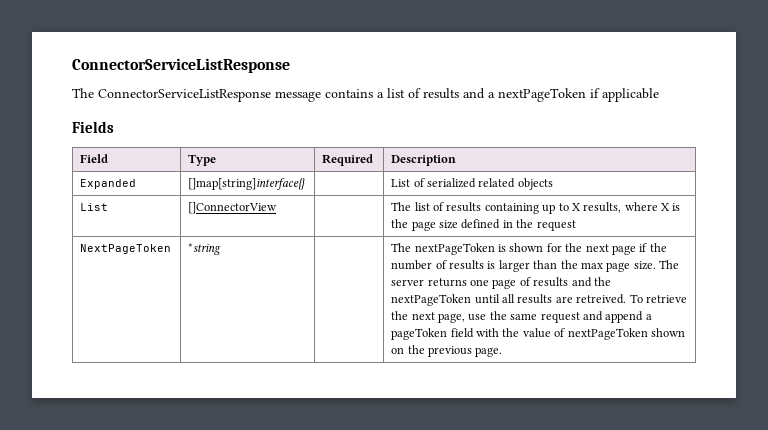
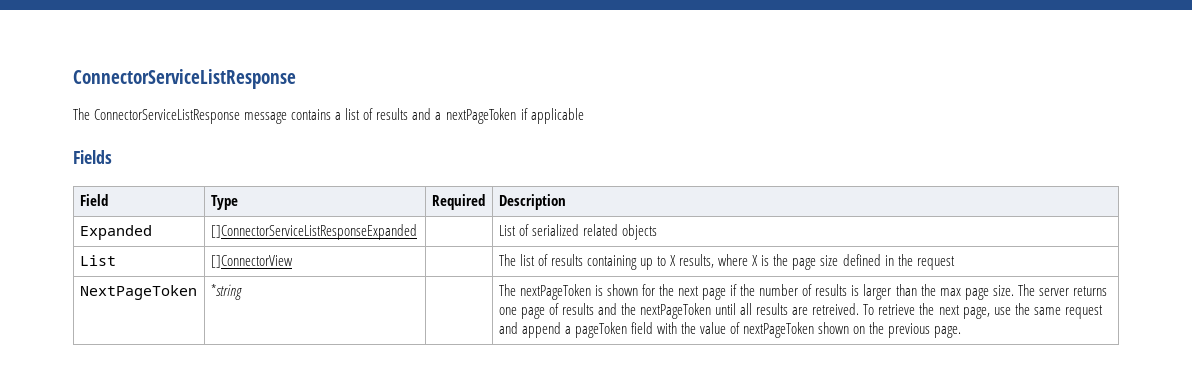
[188,178,306,190] []map[string]interface{} -> [210,224,417,240] []ConnectorServiceListResponseExpanded

